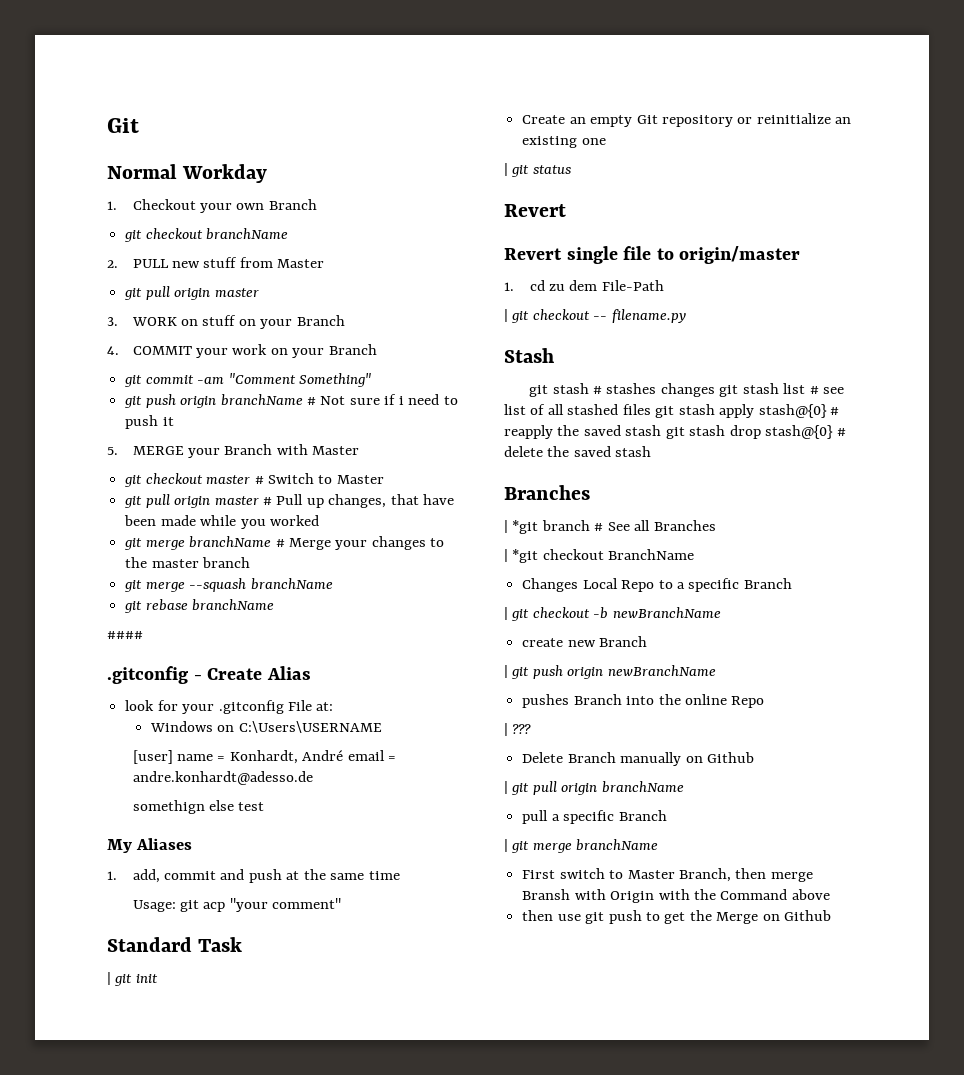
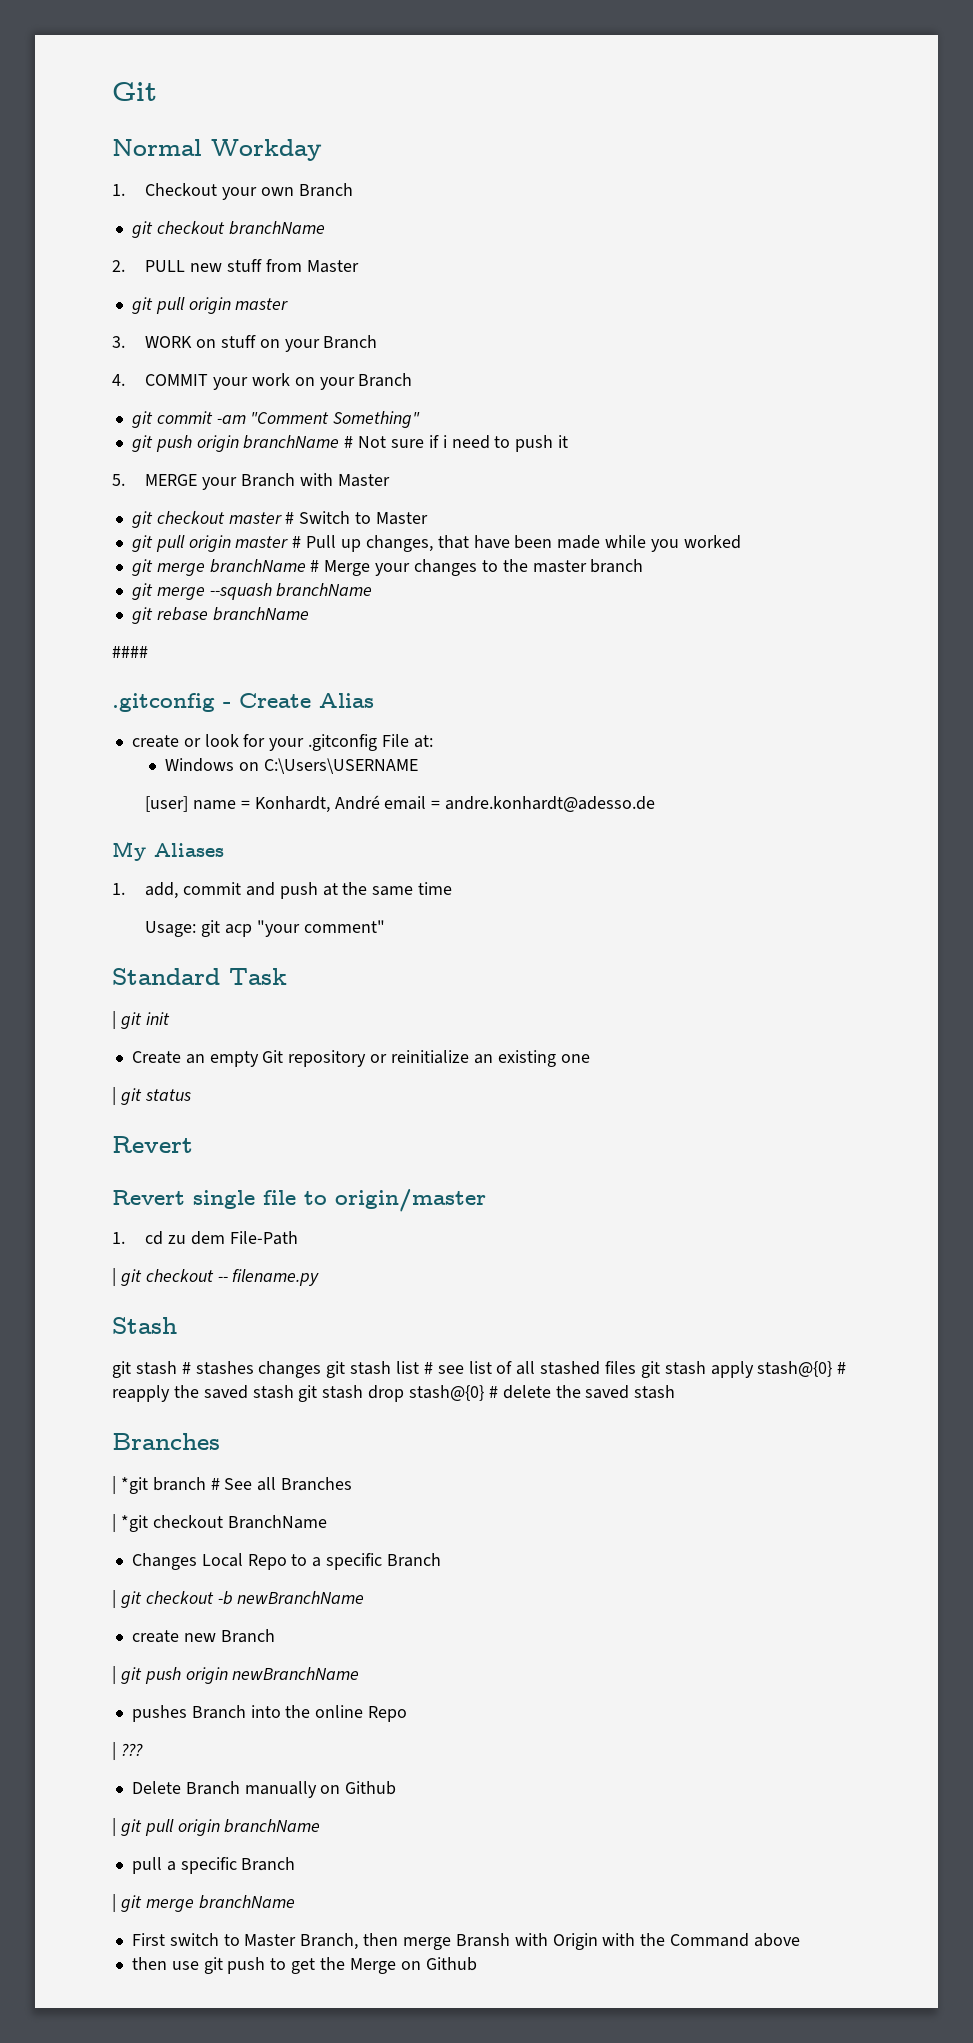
(311, 673) none -> [131,735,201,748] create or
[132,800,265,814] // somethign else test -> (656, 804) none

